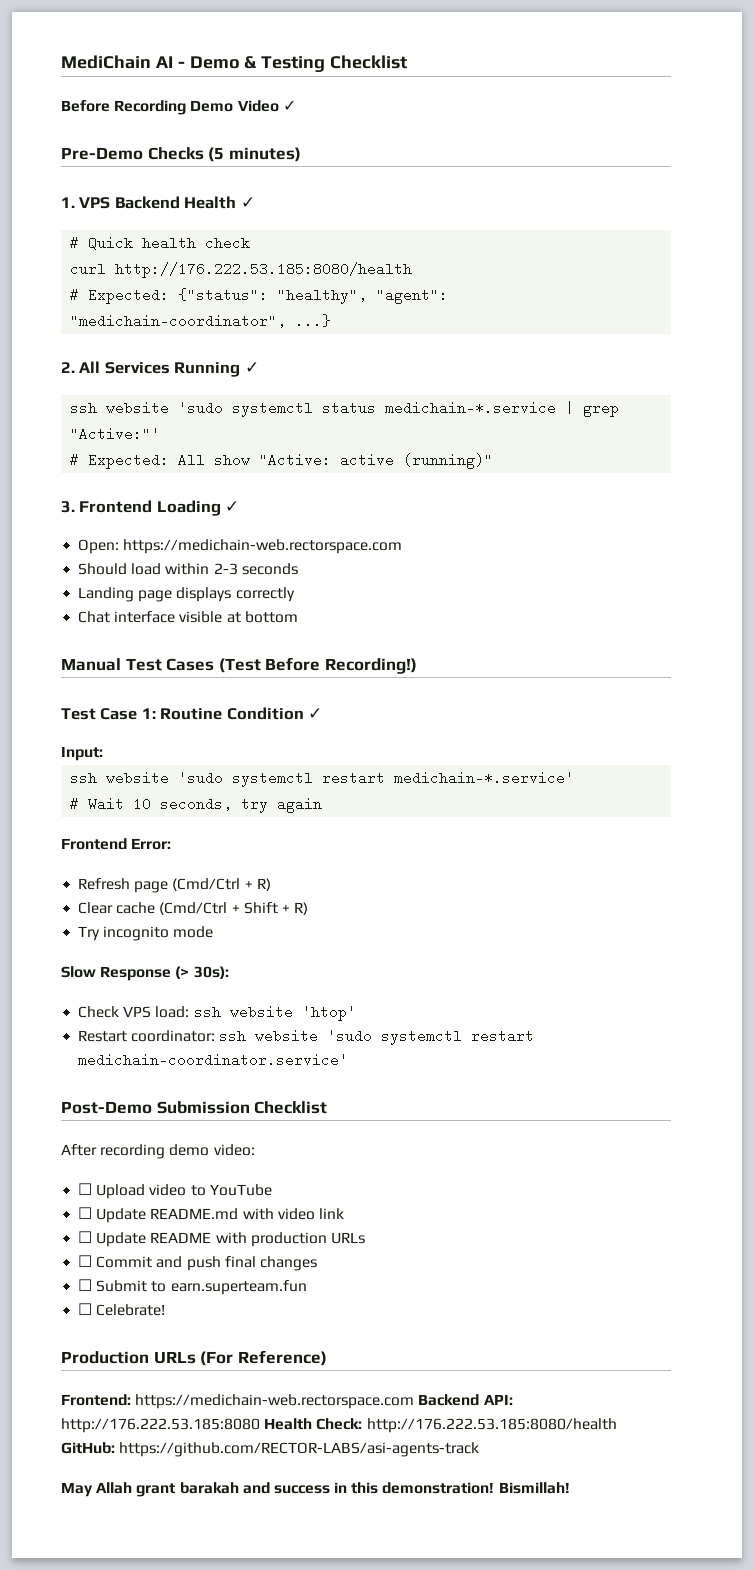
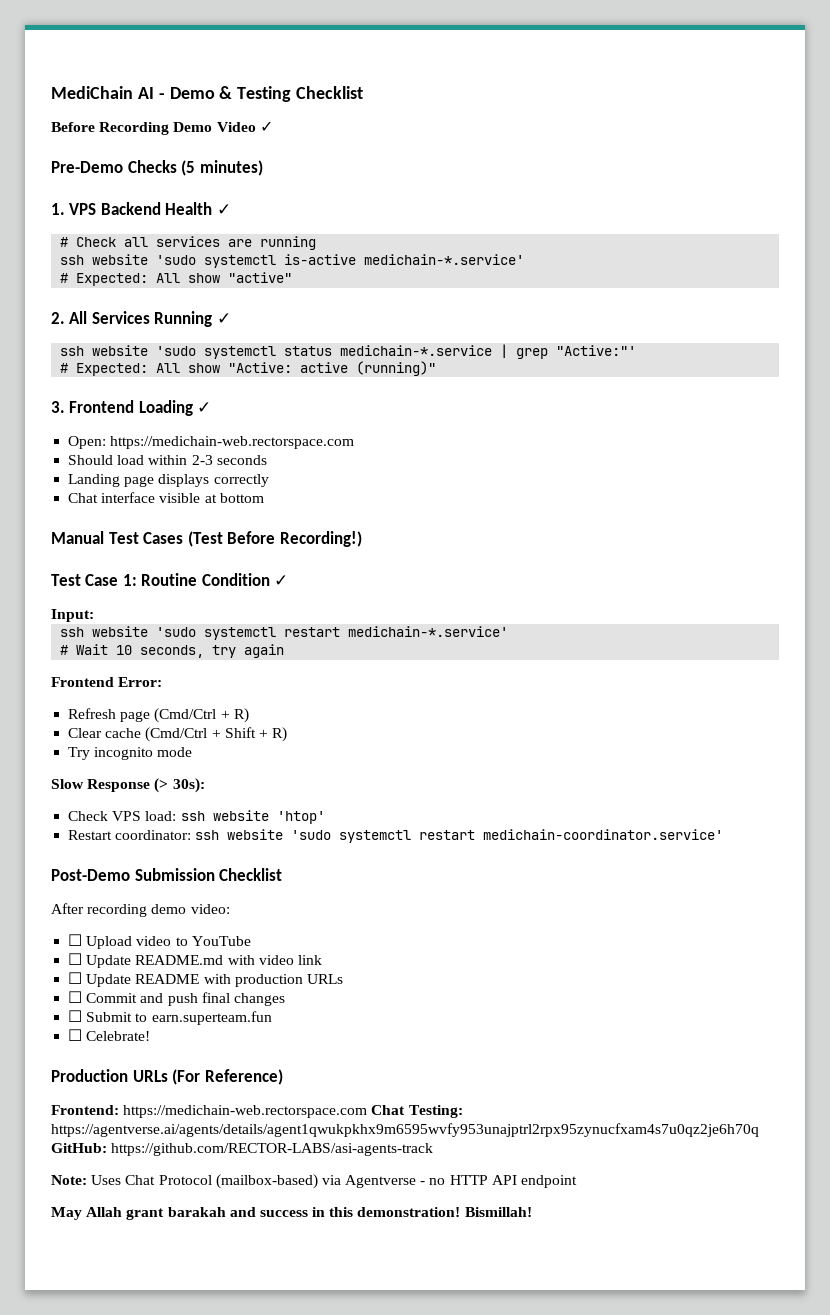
[88,236,251,250] [70,262,413,278] [70,288,449,304] [70,314,332,328] Quick health check // curl http://176.222.53.185:8080/health // # Expected: {"status": "healthy", "agent": "medichain-coordinator", ...} -> [76,236,317,250] [60,254,525,268] [60,272,293,286] Check all services are running // ssh website 'sudo systemctl is-active medichain-*.service' // # Expected: All show "active"
[418,1394,513,1406] [61,1418,617,1433] [61,1442,480,1457] Backend API: http://176.222.53.185:8080 Health Check: http://176.222.53.185:8080/health GitHub: https://github.com/RECTOR-LABS/asi-agents-track -> [371,1105,463,1118] [51,1123,759,1137] [51,1143,434,1156] [51,1174,578,1189] Chat Testing: https://agentverse.ai/agents/details/agent1qwukpkhx9m6595wvfy953unajptrl2rpx95zynucfxam4s7u0qz2je6h70q GitHub: https://github.com/RECTOR-LABS/asi-agents-track // Note: Uses Chat Protocol (mailbox-based) via Agentverse - no HTTP API endpoint

